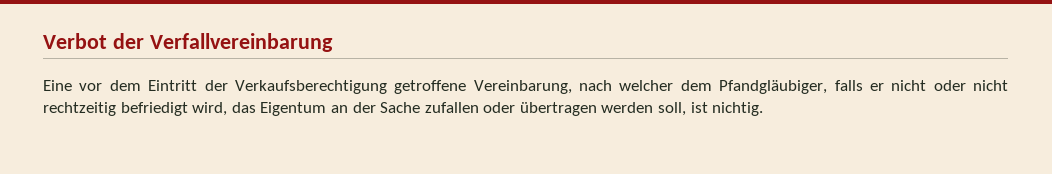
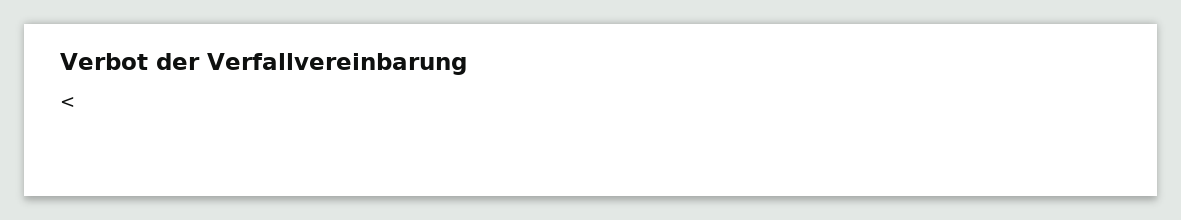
[43,80,1008,94] [43,102,764,116] Eine vor dem Eintritt der Verkaufsberechtigung getroffene Vereinbarung, nach welcher dem Pfandgläubiger, falls er nicht oder nicht rechtzeitig befriedigt wird, das Eigentum an der Sache zufallen oder übertragen werden soll, ist nichtig. -> [60,97,75,107] <

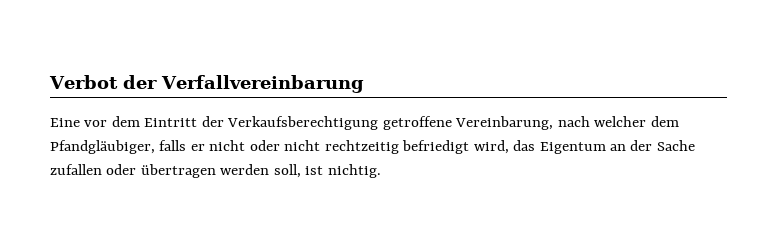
[60,97,75,107] < -> [50,116,679,130] [50,140,695,154] [50,164,381,178] Eine vor dem Eintritt der Verkaufsberechtigung getroffene Vereinbarung, nach welcher dem Pfandgläubiger, falls er nicht oder nicht rechtzeitig befriedigt wird, das Eigentum an der Sache zufallen oder übertragen werden soll, ist nichtig.

